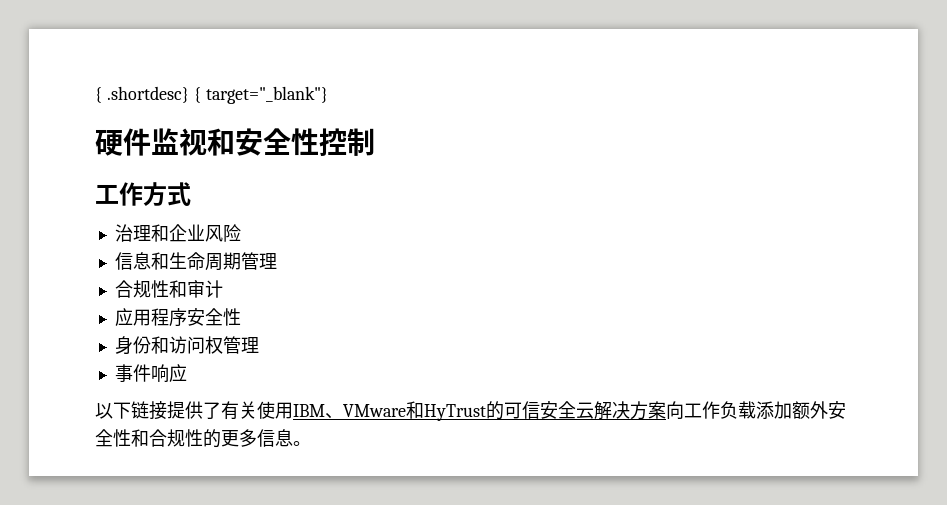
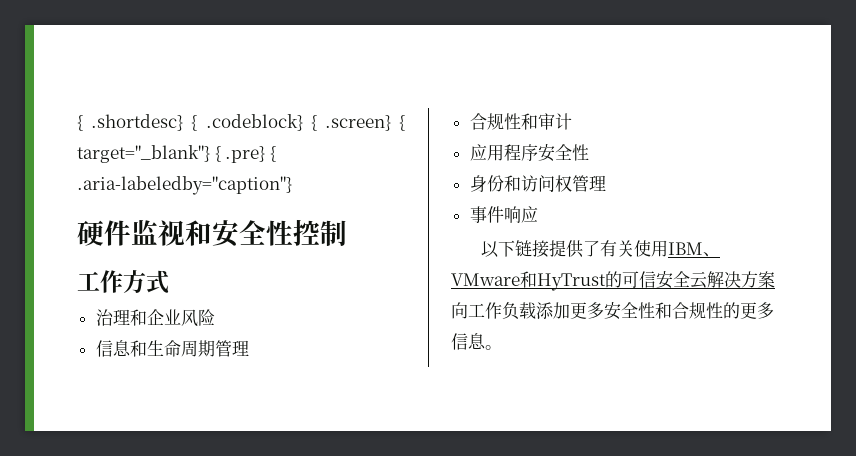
[205,86,328,104] target="_blank"} -> [205,114,405,131] [77,145,276,163] [77,176,292,195] .codeblock} { .screen} { target="_blank"} { .pre} { .aria-labeledby="caption"}
[792,401,828,419] 额外 -> [570,302,604,319] 更多

